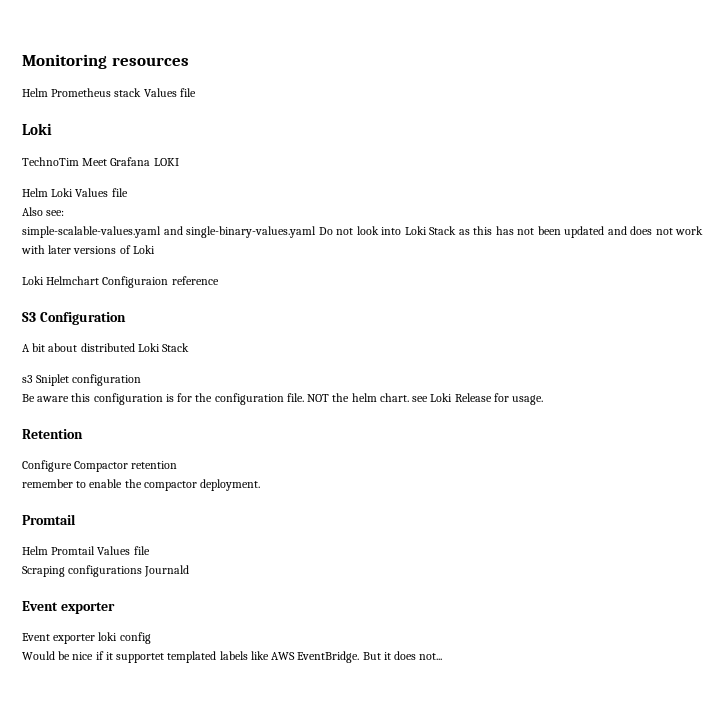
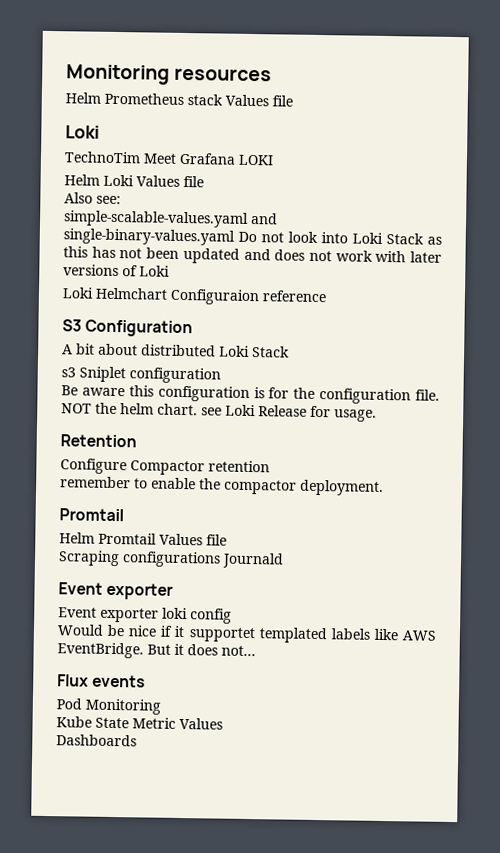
(443, 656) none -> [57,674,146,688] [56,698,161,715] [56,716,223,730] [56,734,137,747] // Flux events // Pod Monitoring // Kube State Metric Values // Dashboards

